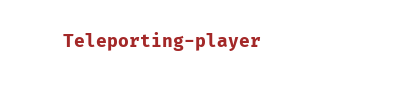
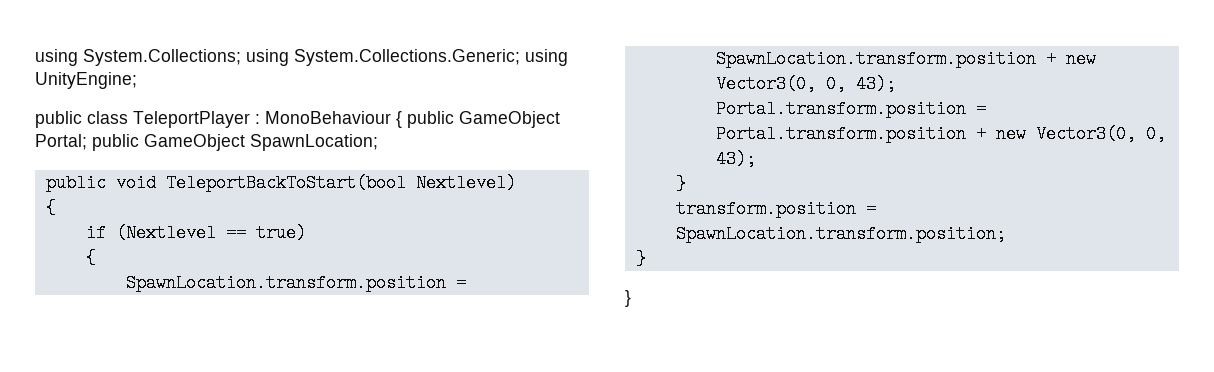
[63,32,261,51] Teleporting-player -> [35,49,568,66] [35,72,137,89] [35,111,560,128] [35,134,378,151] [45,174,516,192] [45,199,56,217] [85,224,306,242] [85,249,96,267] [125,274,466,292] [715,50,1096,68] [715,75,896,93] [715,100,986,118] [715,125,1166,143] [715,150,756,168] [675,175,686,193] [675,200,876,218] [675,225,1006,243] [635,250,646,268] [625,290,631,307] using System.Collections; using System.Collections.Generic; using UnityEngine; // public class TeleportPlayer : MonoBehaviour { public GameObject Portal; public GameObject SpawnLocation; // public void TeleportBackToStart(bool Nextlevel) // { // if (Nextlevel == true) // { // SpawnLocation.transform.position = SpawnLocation.transform.position + new Vector3(0, 0, 43); // Portal.transform.position = Portal.transform.position + new Vector3(0, 0, 43); // } // transform.position = SpawnLocation.transform.position; // } // }

